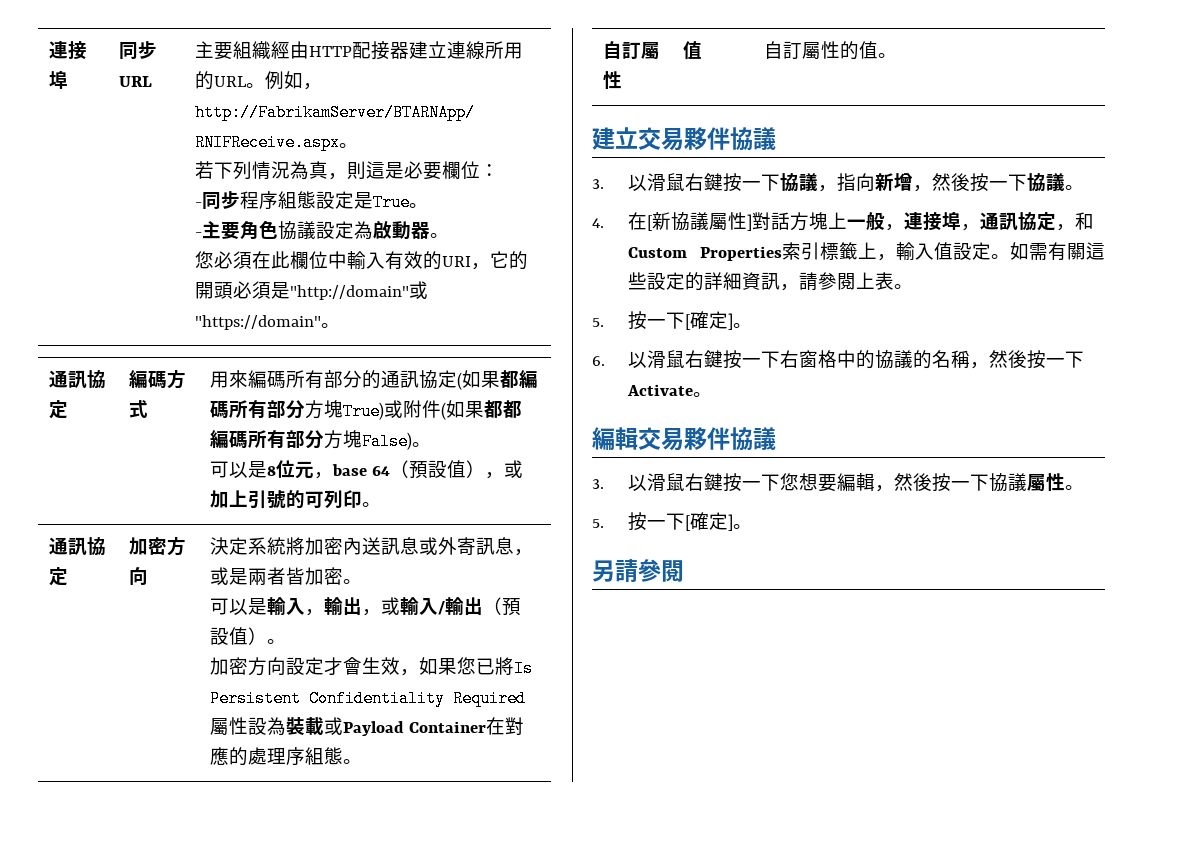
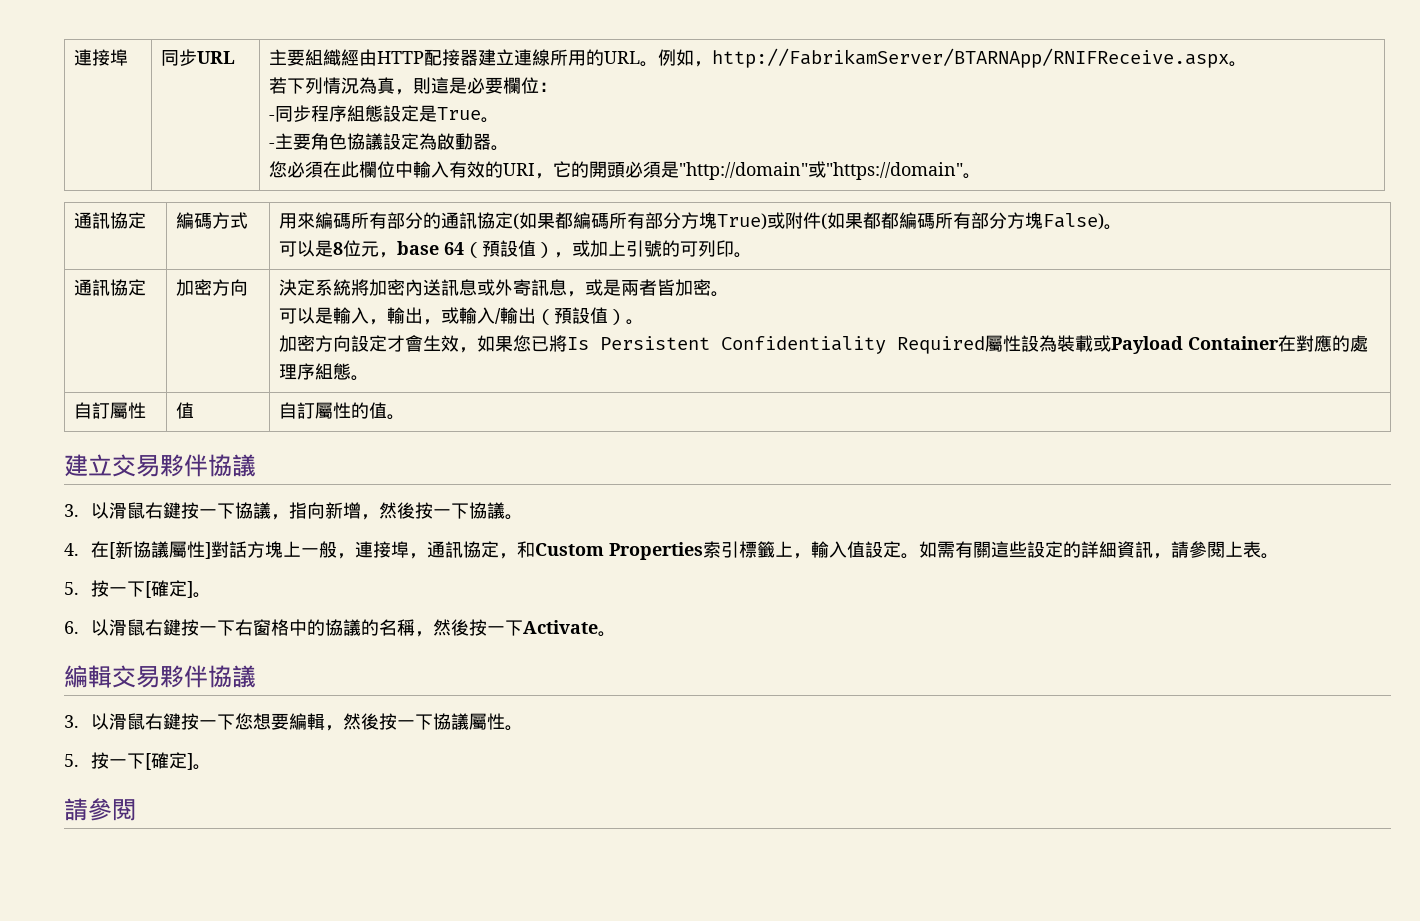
[592,560,615,582] 另 -> (212, 767) none

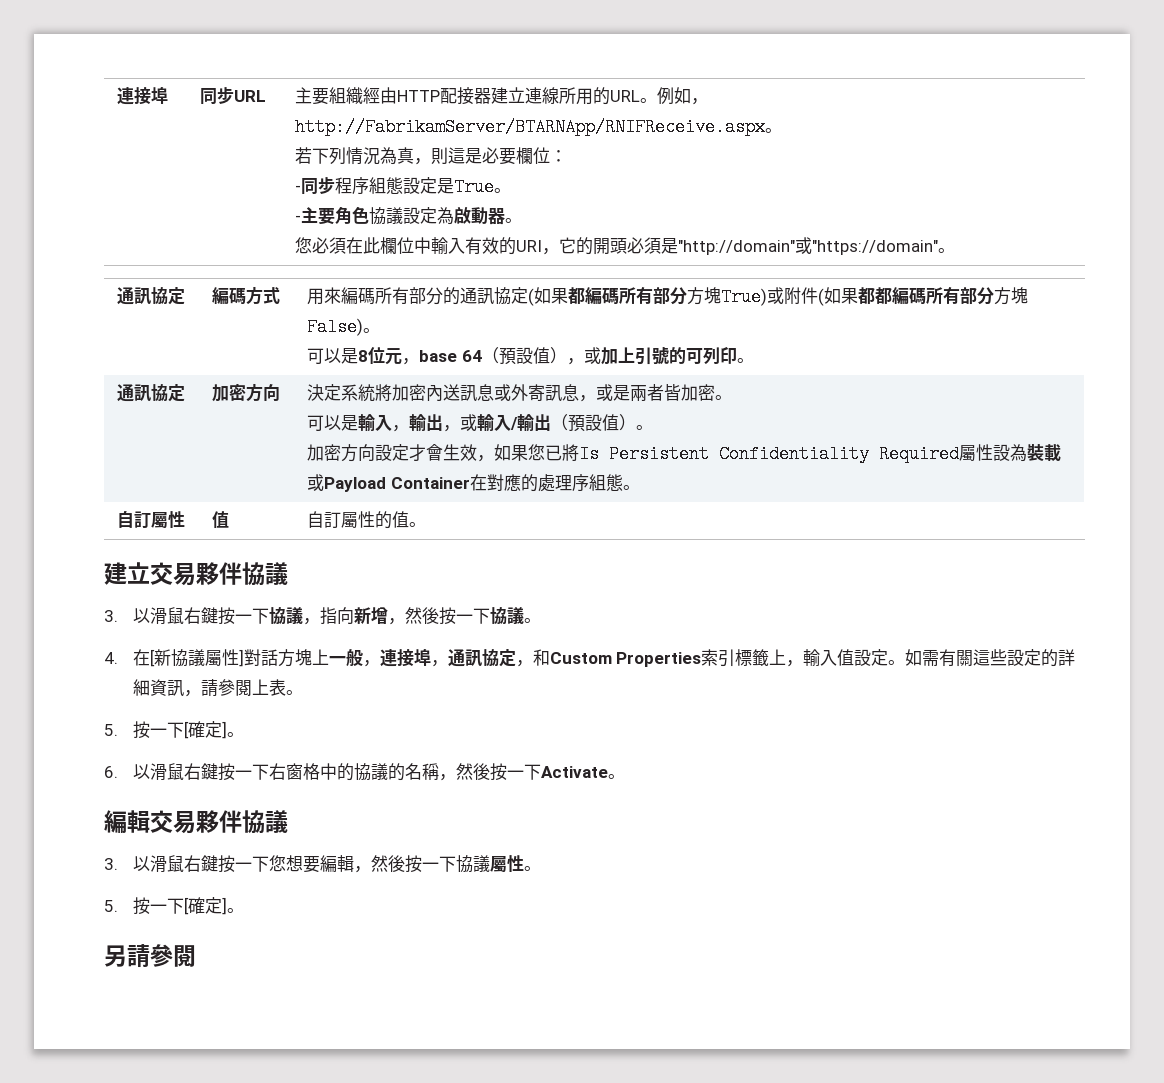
(212, 767) none -> [104,945,127,967] 另

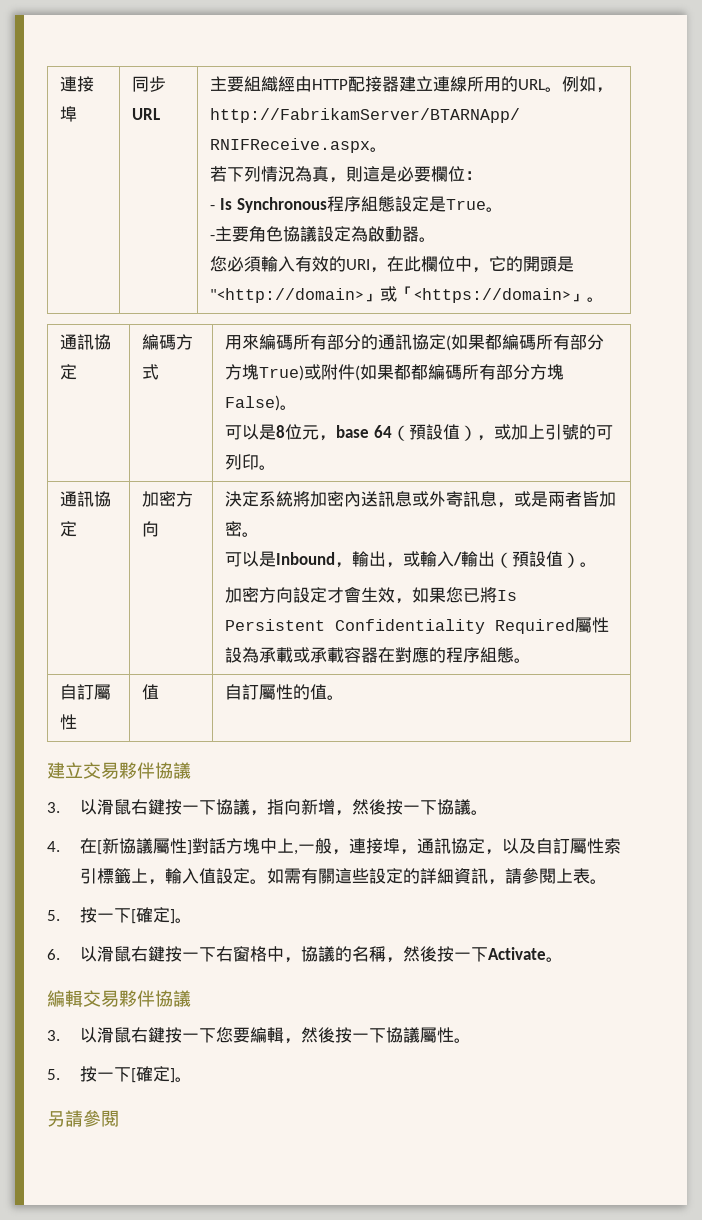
[301,177,336,195] 同步 -> [219,197,327,213] Is Synchronous
[346,237,432,254] 在此欄位中 -> (262, 264) none
[559,237,939,255] 它的開頭必須是"http://domain"或"https://domain" -> [387,256,575,273] [210,286,588,303] 在此欄位中，它的開頭是"<http://domain>」或「<https://domain>」
[358,414,393,431] 輸入 -> [276,552,336,565] Inbound
[1027,444,1062,462] [307,474,470,492] 裝載或Payload Container -> [259,647,379,663] 承載或承載容器
[537,474,572,492] 處理 -> [446,647,464,663] 程
[311,649,329,665] 上 -> [259,838,298,855] 中上,
[532,649,702,667] 和Custom Properties -> [501,838,604,854] 以及自訂屬性
[336,763,354,781] 的 -> [283,957,301,963] ，
[285,855,303,872] 想 -> (233, 1035) none

